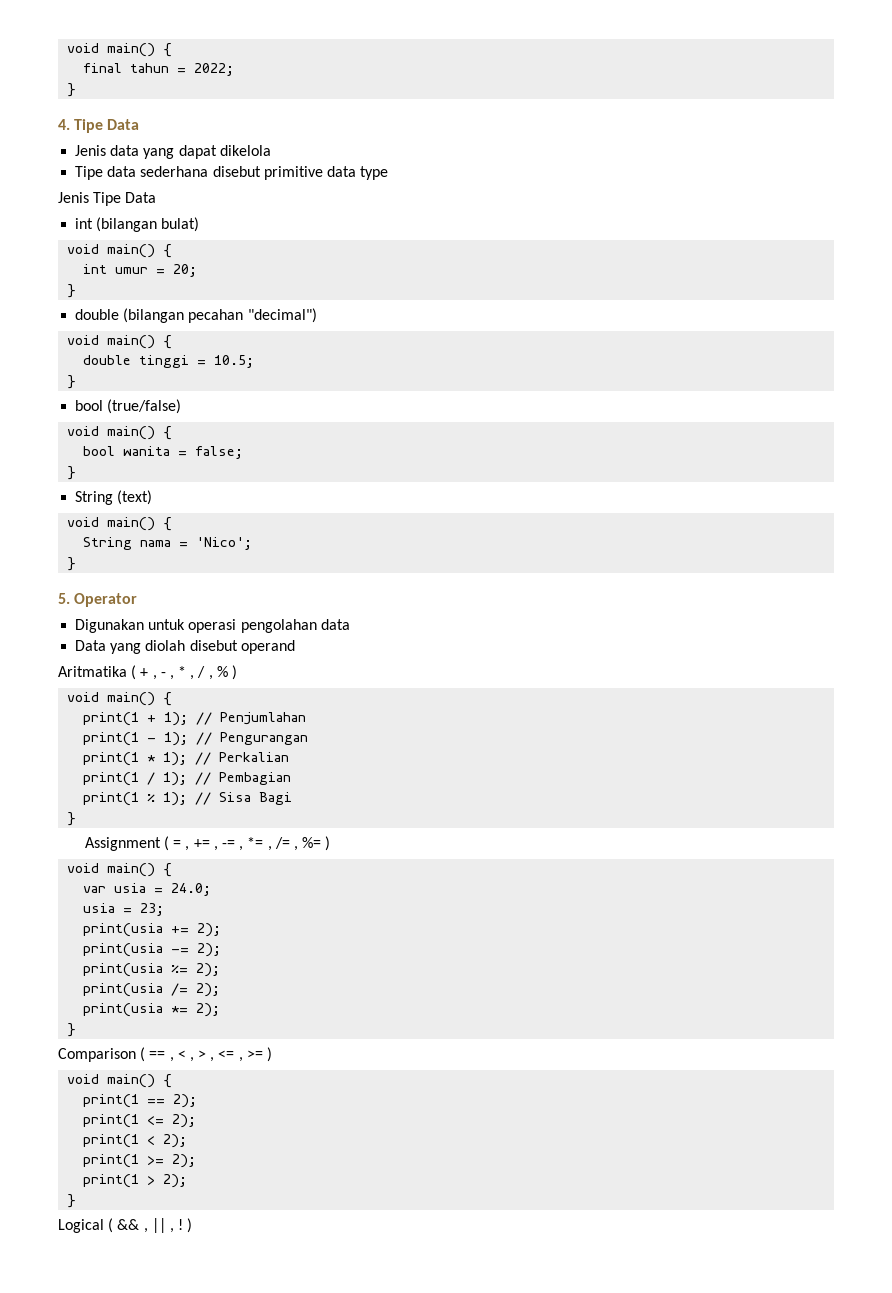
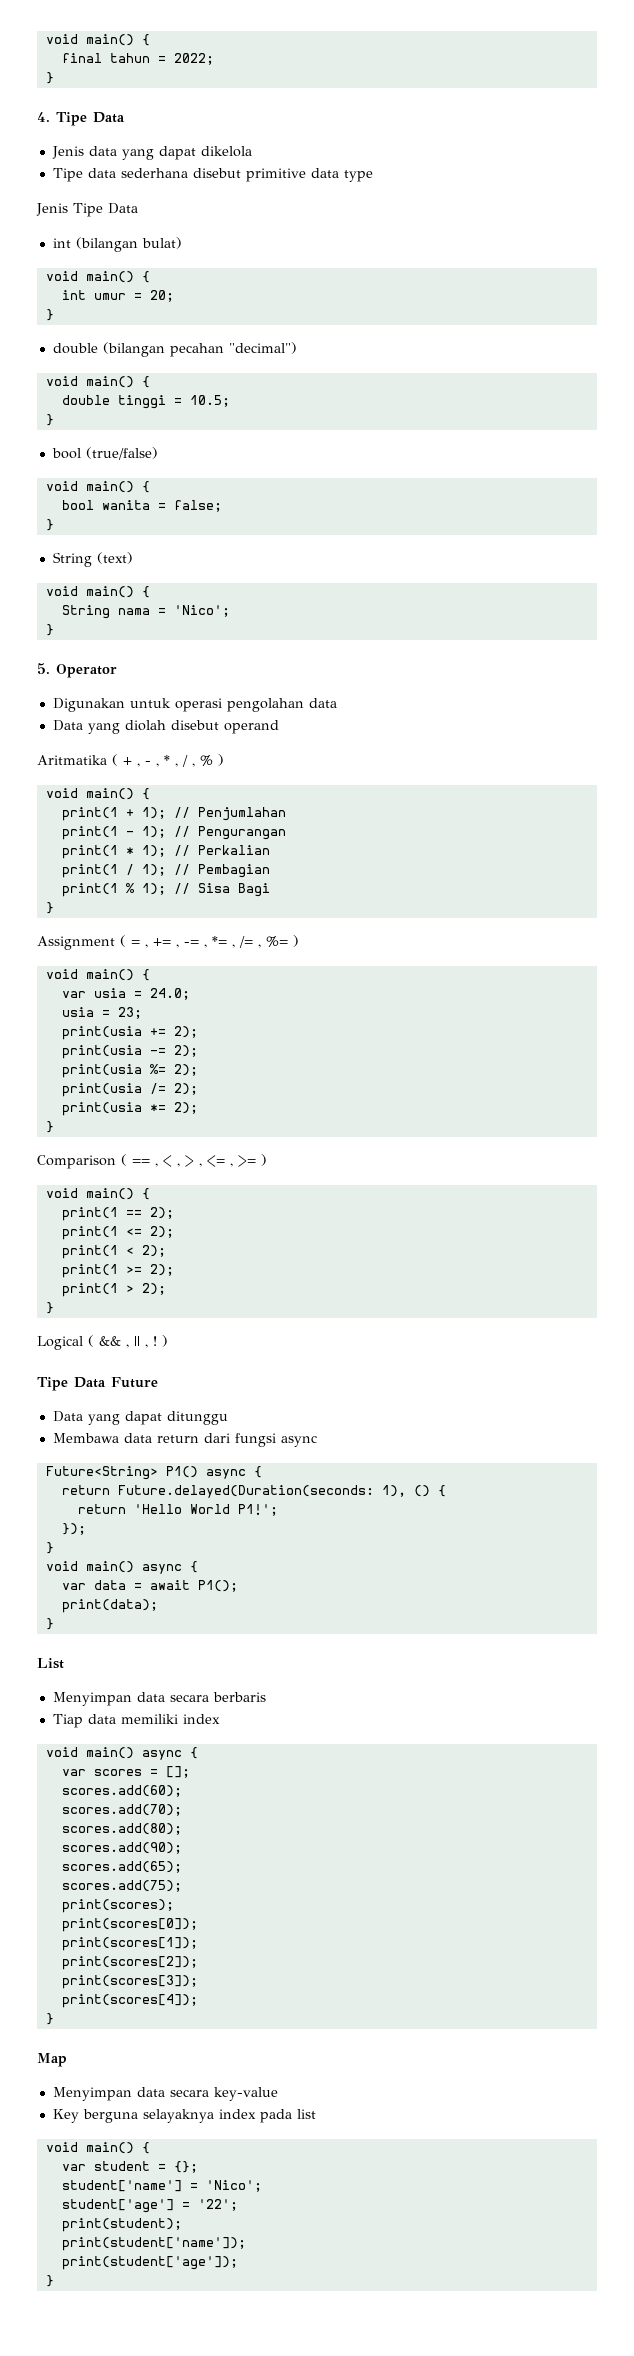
(193, 1225) none -> [37,1377,158,1391] [52,1411,228,1425] [52,1433,317,1447] [45,1466,262,1480] [61,1485,446,1498] [77,1504,278,1516] [61,1523,86,1535] [45,1542,54,1554] [45,1561,198,1574] [61,1580,238,1592] [61,1599,158,1613] [45,1618,54,1630] [37,1658,64,1669] [52,1692,266,1706] [52,1714,220,1728] [45,1747,198,1760] [61,1766,190,1778] [61,1785,182,1797] [61,1804,182,1816] [61,1823,182,1835] [61,1842,182,1854] [61,1861,182,1873] [61,1880,182,1892] [61,1899,174,1913] [61,1918,198,1932] [61,1937,198,1951] [61,1956,198,1970] [61,1975,198,1989] [61,1994,198,2008] [45,2013,54,2025] [37,2053,67,2067] [52,2087,278,2101] [52,2109,316,2123] [45,2142,150,2154] [61,2161,198,2173] [61,2180,262,2192] [61,2199,238,2213] [61,2218,182,2232] [61,2237,246,2251] [61,2256,238,2270] [45,2275,54,2287] // Tipe Data Future // Data yang dapat ditunggu // Membawa data return dari fungsi async // Future<String> P1() async { // return Future.delayed(Duration(seconds: 1), () { // return 'Hello World P1!'; // }); // } // void main() async { // var data = await P1(); // print(data); // } // List // Menyimpan data secara berbaris // Tiap data memiliki index // void main() async { // var scores = []; // scores.add(60); // scores.add(70); // scores.add(80); // scores.add(90); // scores.add(65); // scores.add(75); // print(scores); // print(scores[0]); // print(scores[1]); // print(scores[2]); // print(scores[3]); // print(scores[4]); // } // Map // Menyimpan data secara key-value // Key berguna selayaknya index pada list // void main() { // var student = {}; // student['name'] = 'Nico'; // student['age'] = '22'; // print(student); // print(student['name']); // print(student['age']); // }

